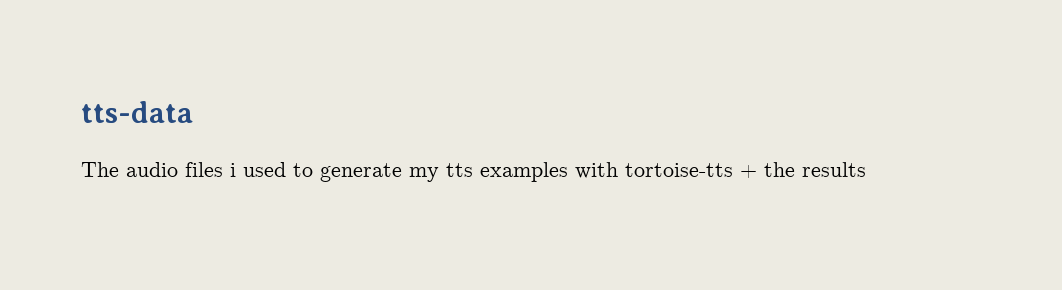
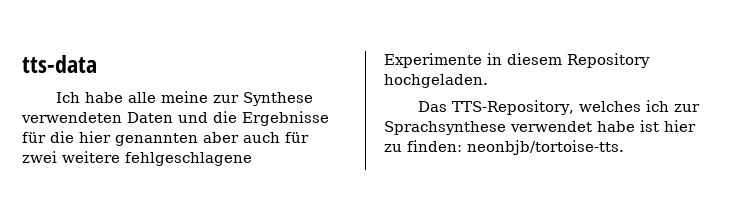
[81,162,866,182] The audio files i used to generate my tts examples with tortoise-tts + the results -> [56,91,314,106] [21,111,329,126] [22,131,309,146] [22,151,252,166] [384,53,650,68] [384,74,488,88] [418,100,701,115] [384,120,696,135] [384,140,624,155] Ich habe alle meine zur Synthese verwendeten Daten und die Ergebnisse für die hier genannten aber auch für zwei weitere fehlgeschlagene Experimente in diesem Repository hochgeladen. // Das TTS-Repository, welches ich zur Sprachsynthese verwendet habe ist hier zu finden: neonbjb/tortoise-tts.

